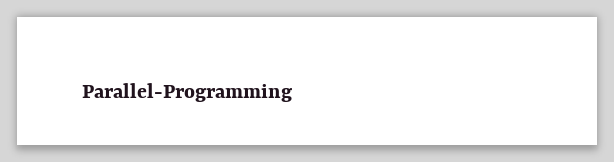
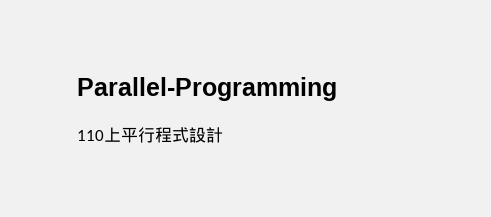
(292, 92) none -> [77,127,223,143] // 110上平行程式設計

